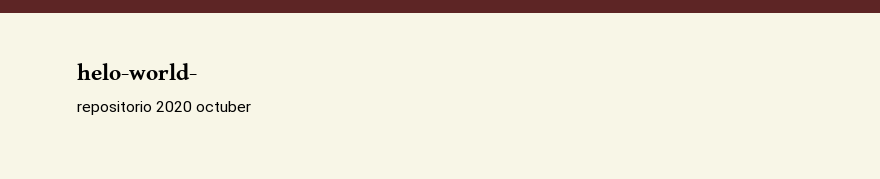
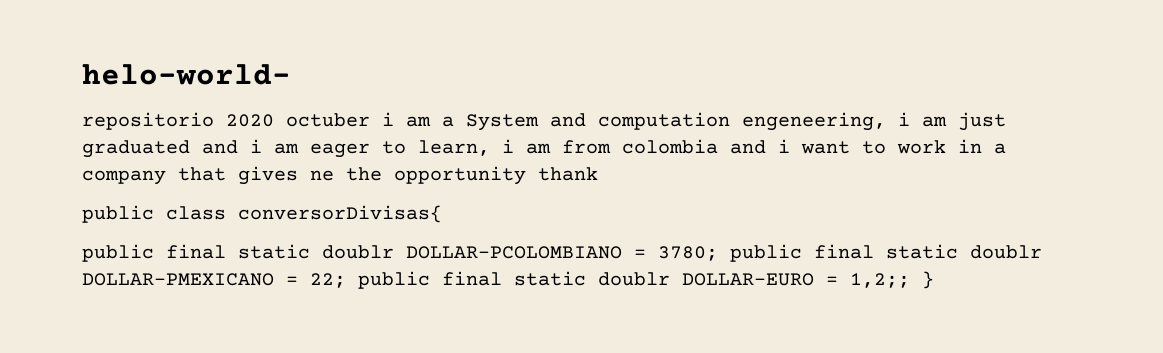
(252, 106) none -> [382,112,1006,131] [82,139,1006,158] [82,166,598,185] [82,205,442,223] [82,244,1042,262] [82,271,934,289] i am a System and computation engeneering, i am just graduated and i am eager to learn, i am from colombia and i want to work in a company that gives ne the opportunity thank // public class conversorDivisas{ // public final static doublr DOLLAR-PCOLOMBIANO = 3780; public final static doublr DOLLAR-PMEXICANO = 22; public final static doublr DOLLAR-EURO = 1,2;; }

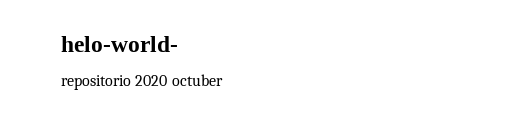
[382,112,1006,131] [82,139,1006,158] [82,166,598,185] [82,205,442,223] [82,244,1042,262] [82,271,934,289] i am a System and computation engeneering, i am just graduated and i am eager to learn, i am from colombia and i want to work in a company that gives ne the opportunity thank // public class conversorDivisas{ // public final static doublr DOLLAR-PCOLOMBIANO = 3780; public final static doublr DOLLAR-PMEXICANO = 22; public final static doublr DOLLAR-EURO = 1,2;; } -> (223, 80) none

